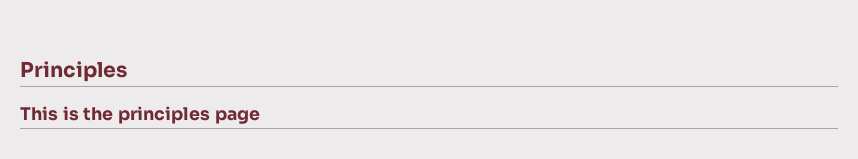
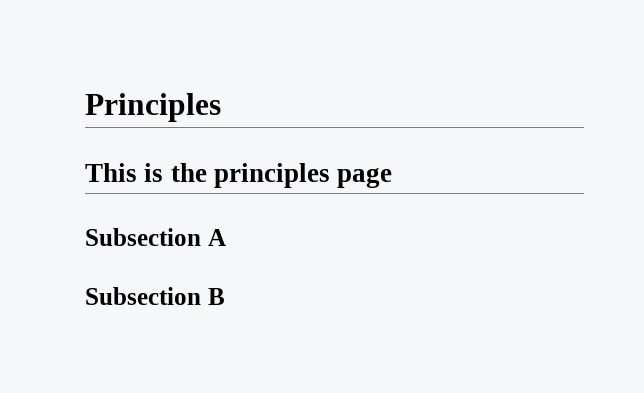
(260, 117) none -> [85,228,226,246] [85,287,225,305] // Subsection A // Subsection B

